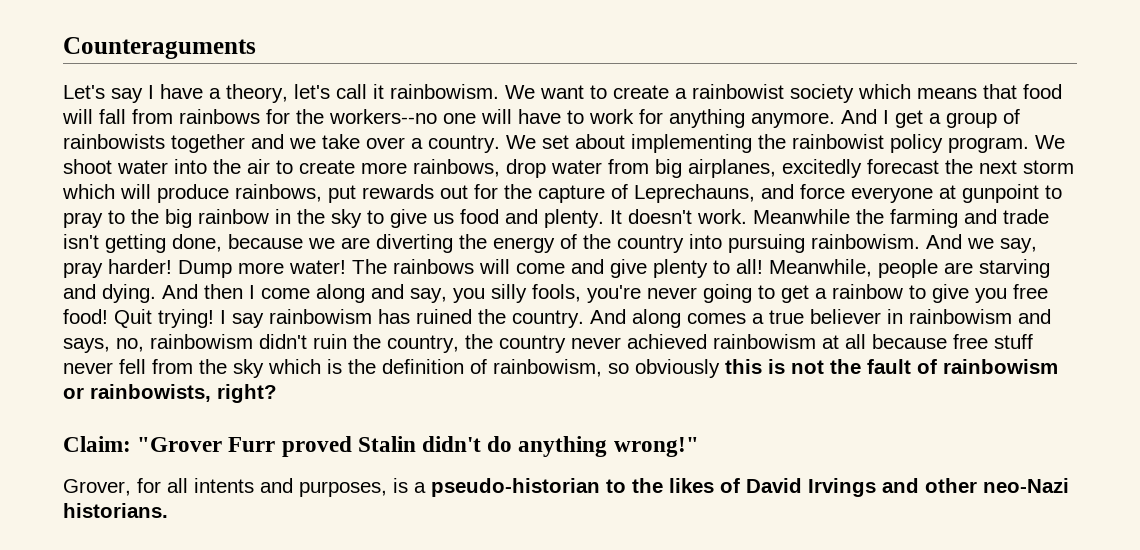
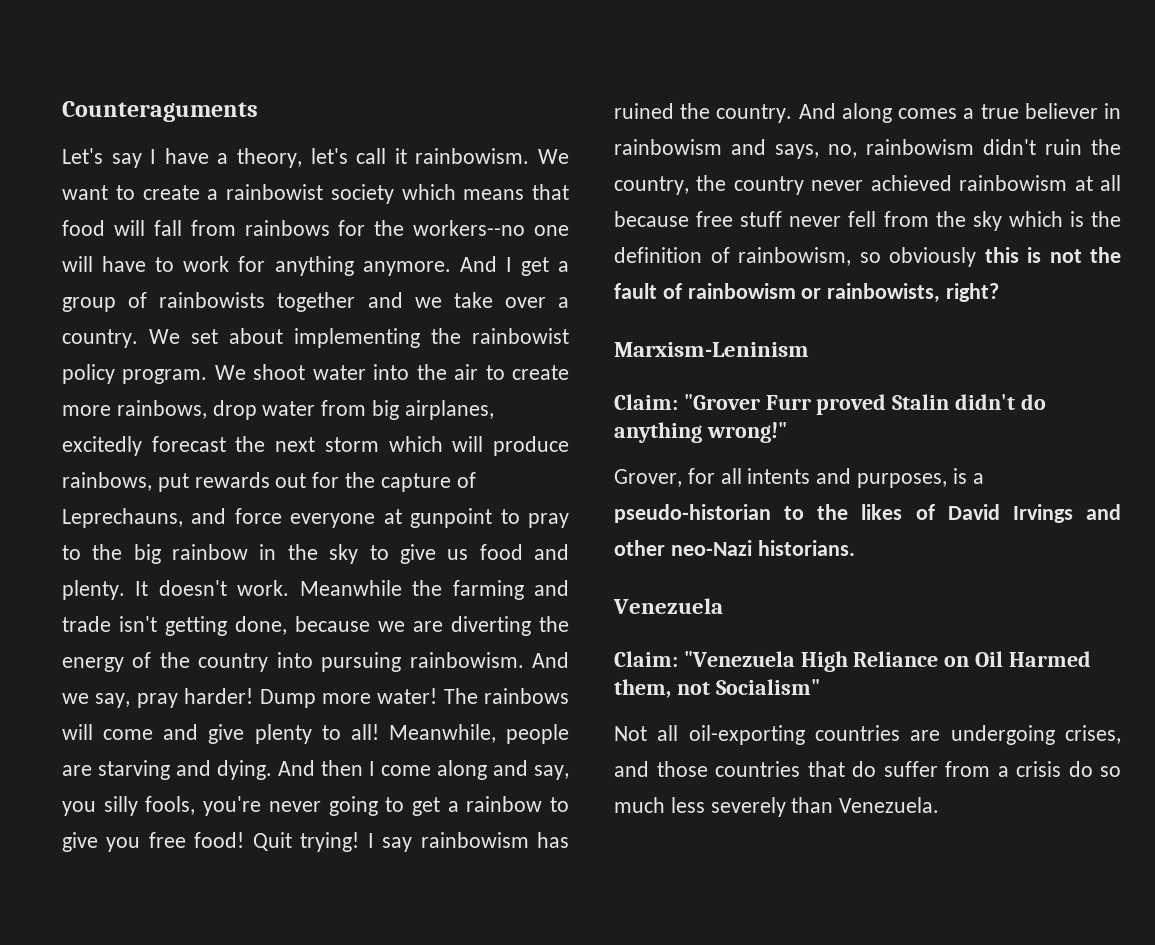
(277, 393) none -> [614,342,809,357] // Marxism-Leninism
(168, 510) none -> [613,598,723,614] [614,651,1091,672] [614,679,820,698] [614,725,1121,745] [614,761,1121,777] [614,797,940,817] // Venezuela // Claim: "Venezuela High Reliance on Oil Harmed them, not Socialism" // Not all oil-exporting countries are undergoing crises, and those countries that do suffer from a crisis do so much less severely than Venezuela.

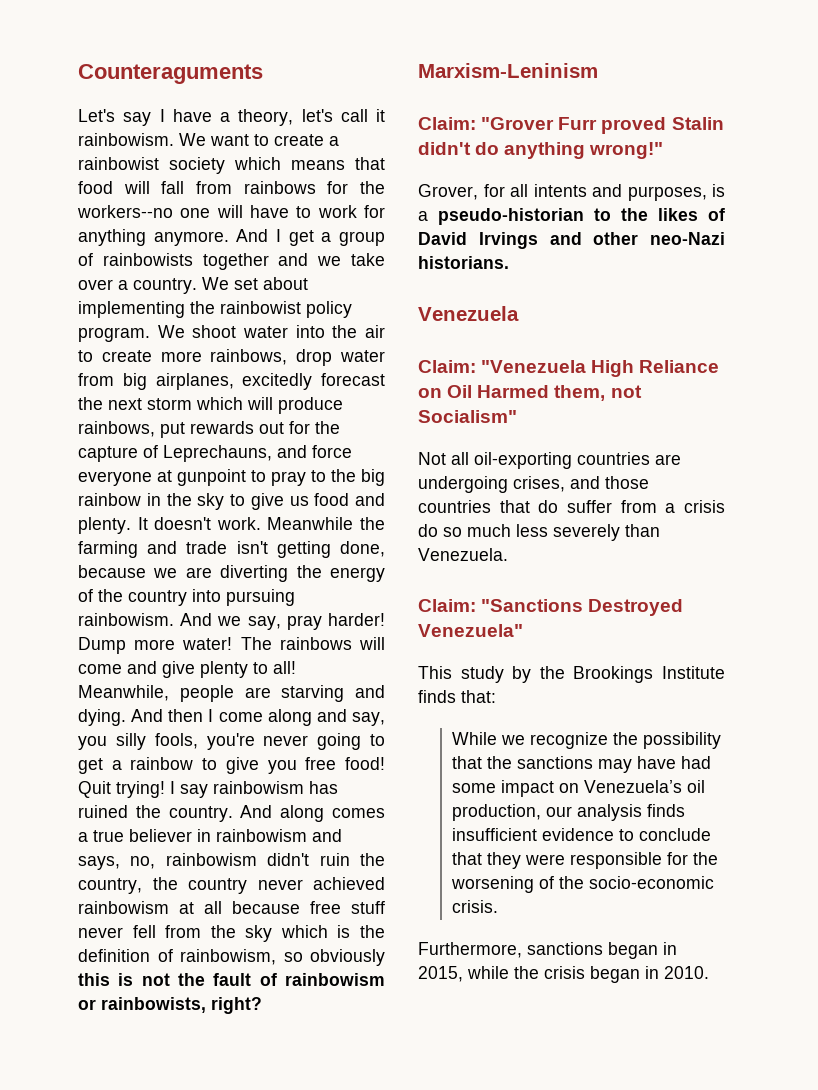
(940, 805) none -> [418,599,684,616] [418,624,523,637] [418,666,725,683] [418,690,496,703] [452,732,722,749] [452,756,712,773] [452,780,706,797] [452,804,686,821] [452,828,712,841] [452,852,719,869] [451,876,715,893] [452,900,499,913] [418,942,677,959] [418,966,709,983] // Claim: "Sanctions Destroyed Venezuela" // This study by the Brookings Institute finds that: // While we recognize the possibility that the sanctions may have had some impact on Venezuela’s oil production, our analysis finds insufficient evidence to conclude that they were responsible for the worsening of the socio-economic crisis. // Furthermore, sanctions began in 2015, while the crisis began in 2010.

